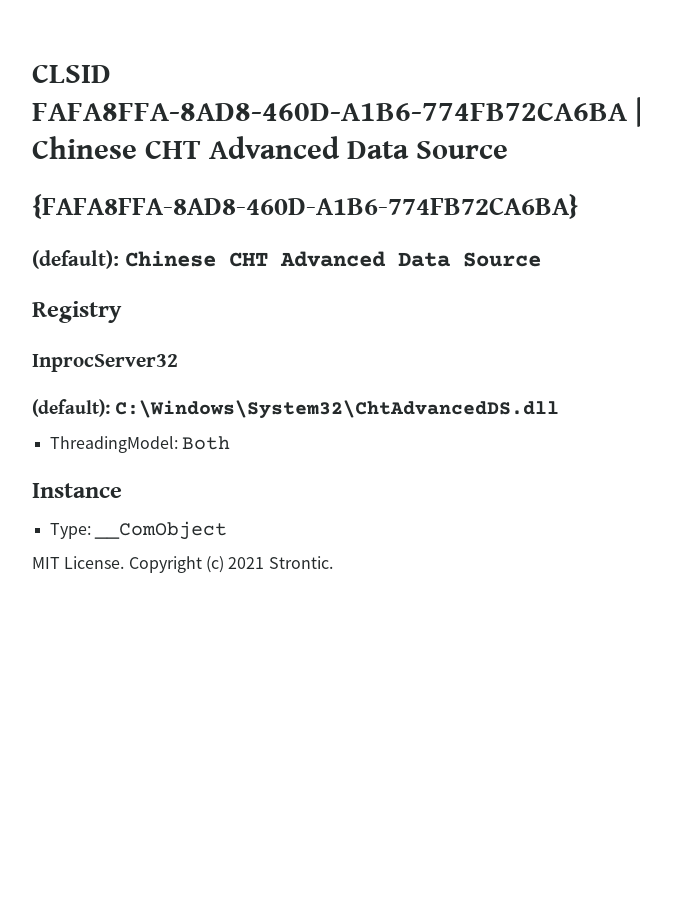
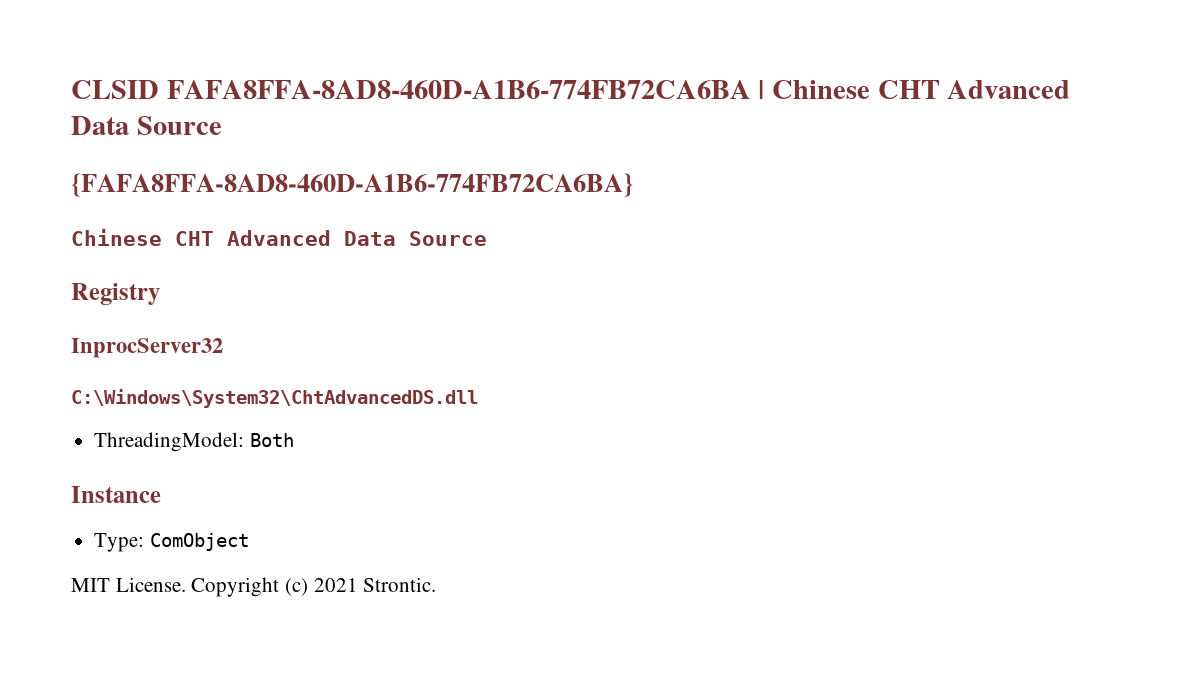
[32,250,119,269] (default): -> (633, 185) none
[32,399,110,417] (default): -> (223, 348) none
[93,521,227,540] __ComObject -> [149,533,249,551] ComObject

